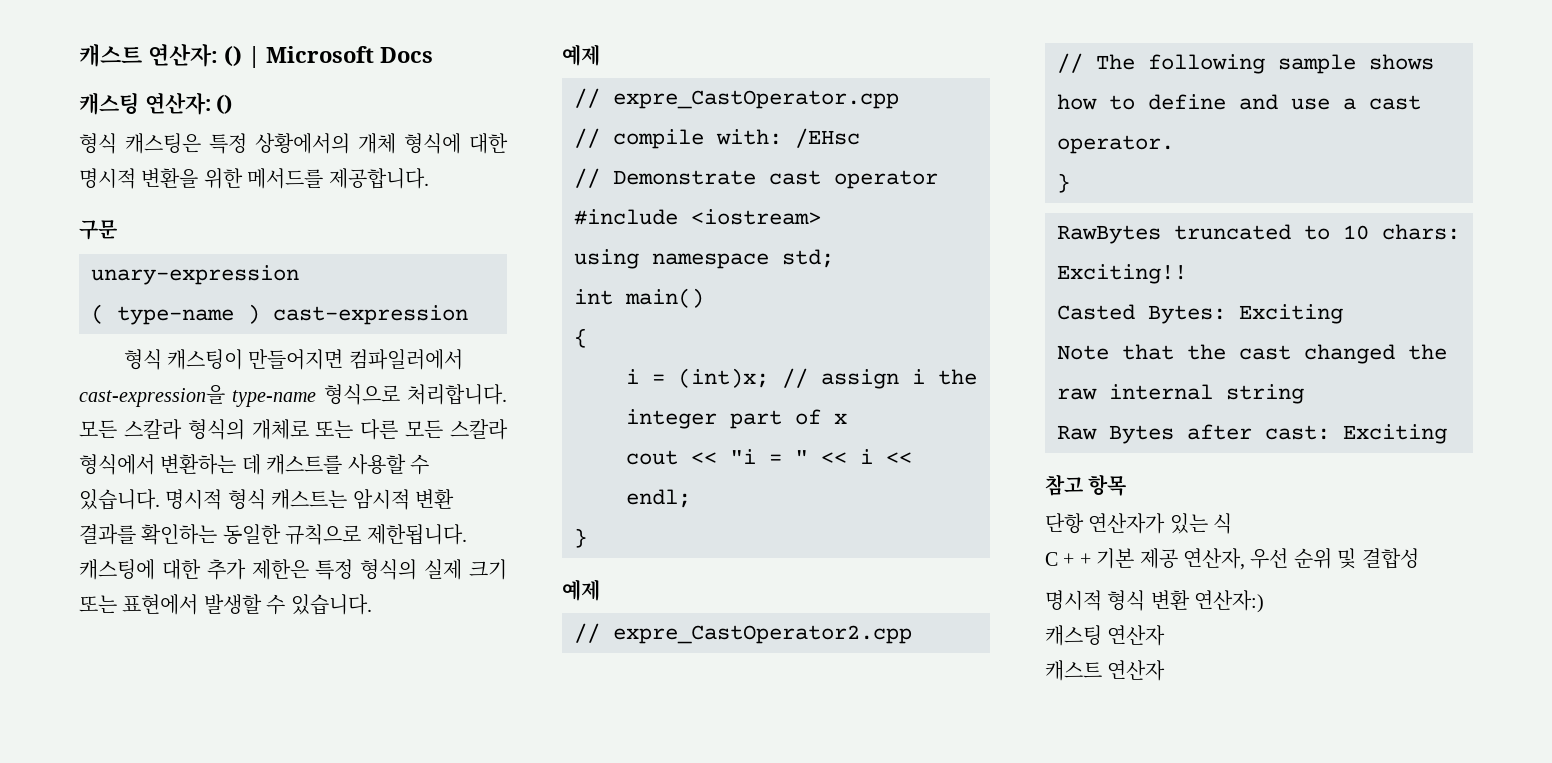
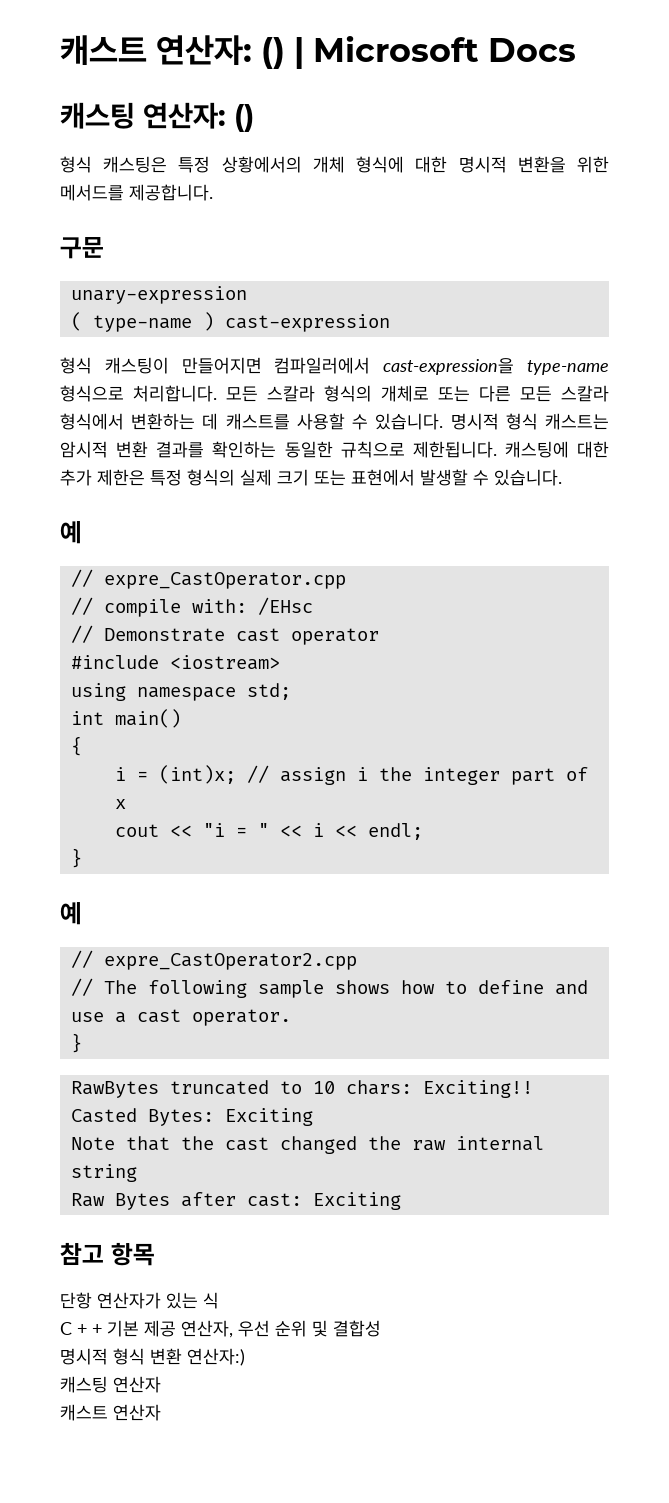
[562,44,600,66] 예제 -> [60,521,82,544] 예
[562,579,600,601] 예제 -> [60,902,82,925] 예

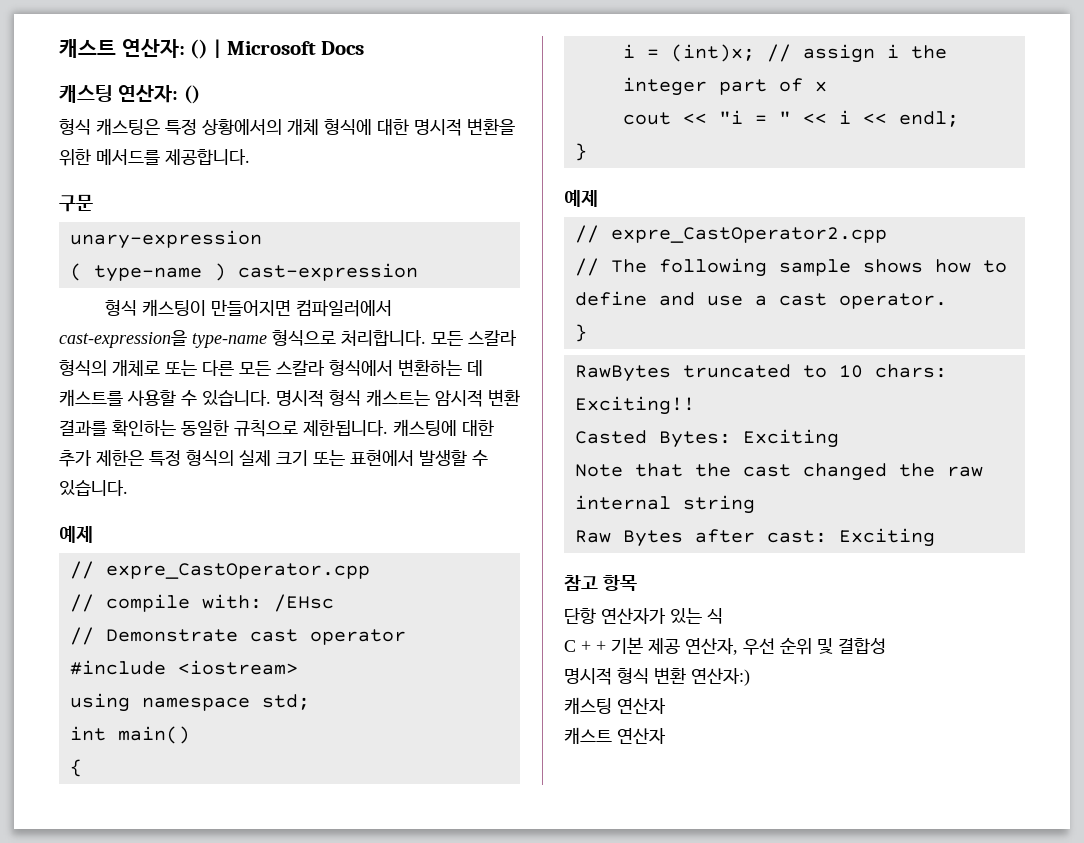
[60,521,82,544] 예 -> [59,525,93,543] 예제
[60,902,82,925] 예 -> [564,189,598,207] 예제

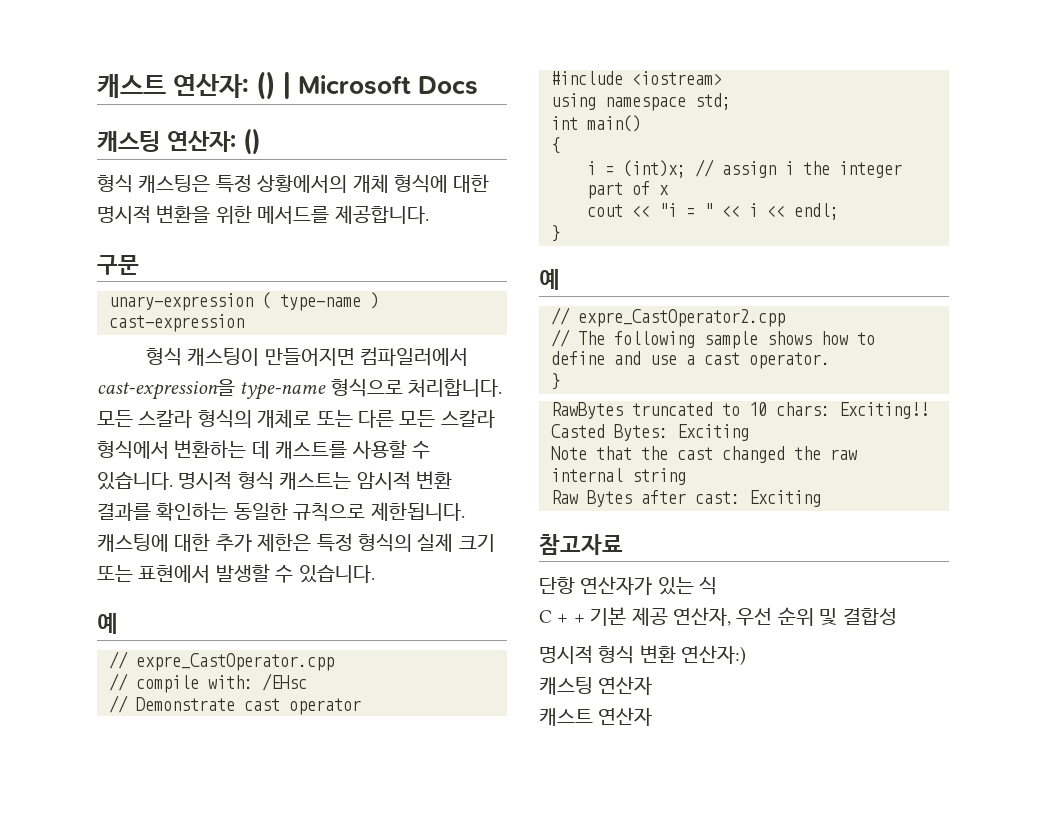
(262, 239) // -> (253, 302) none
[59,525,93,543] 예제 -> [97,613,118,634] 예
[564,189,598,207] 예제 -> [539,269,560,290] 예
[564,575,638,591] 참고 항목 -> [539,534,623,555] 참고자료

